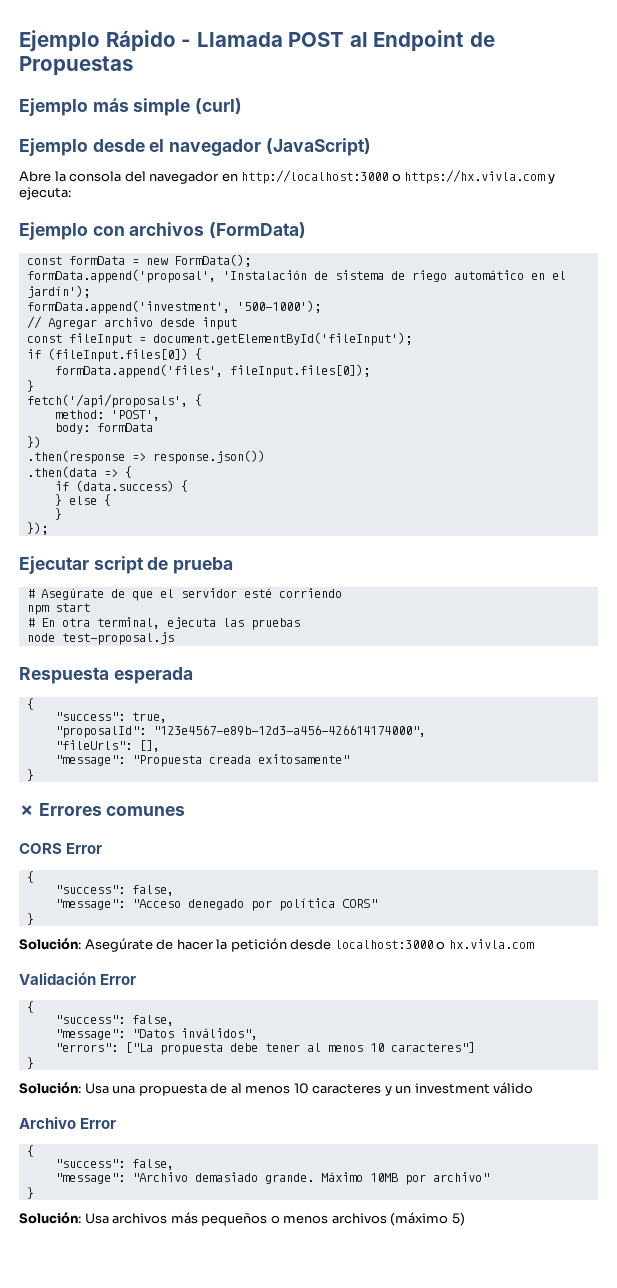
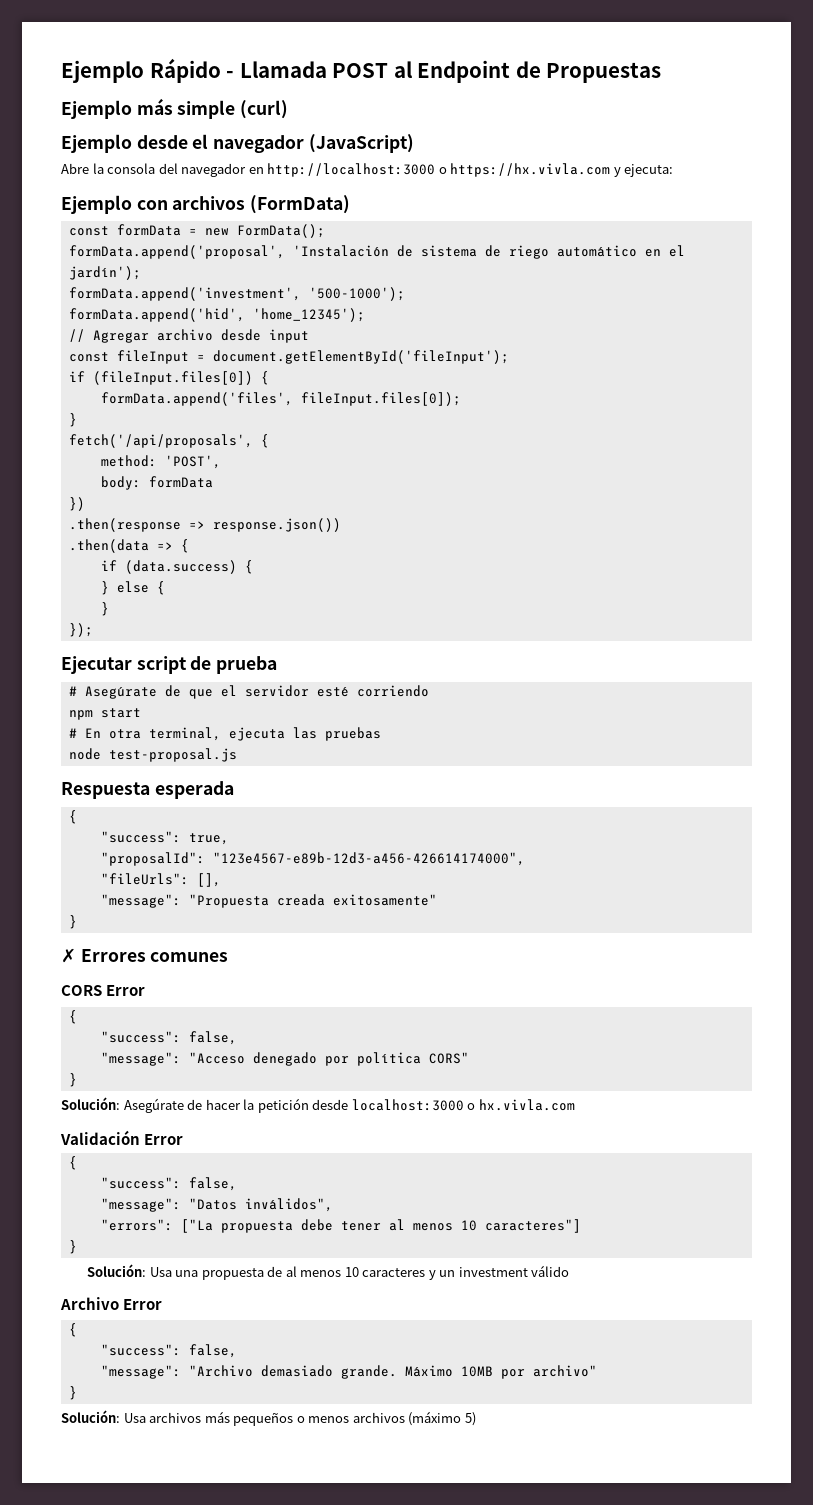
(321, 306) none -> [68,308,365,322] // formData.append('hid', 'home_12345');

